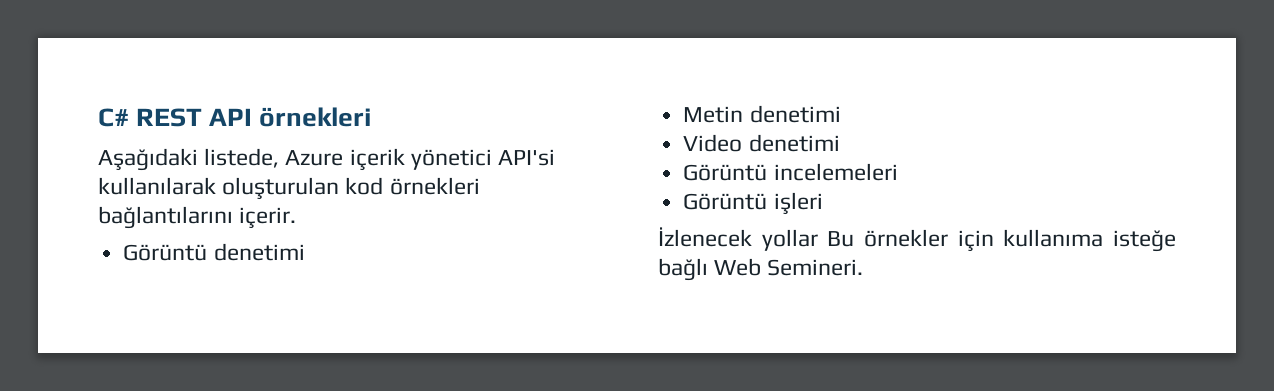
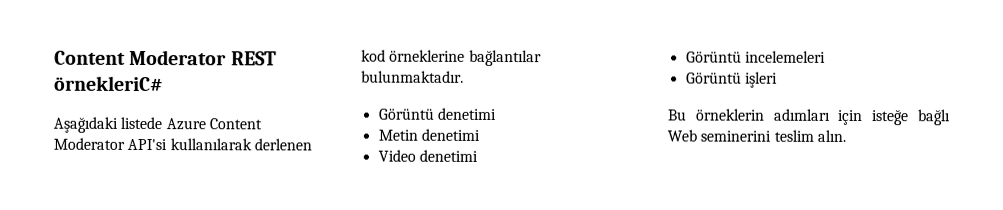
[98,107,372,127] [98,148,556,171] [98,177,480,200] [98,206,297,229] C# REST API örnekleri // Aşağıdaki listede, Azure içerik yönetici API'si kullanılarak oluşturulan kod örnekleri bağlantılarını içerir. -> [54,49,277,66] [54,75,163,92] [53,116,262,133] [53,137,312,151] [361,49,542,67] [361,70,464,83] Content Moderator REST örnekleriC# // Aşağıdaki listede Azure Content Moderator API'si kullanılarak derlenen kod örneklerine bağlantılar bulunmaktadır.
[658,227,1176,252] [658,258,864,281] İzlenecek yollar Bu örnekler için kullanıma isteğe bağlı Web Semineri. -> [667,108,950,126] [667,129,846,142] Bu örneklerin adımları için isteğe bağlı Web seminerini teslim alın.

